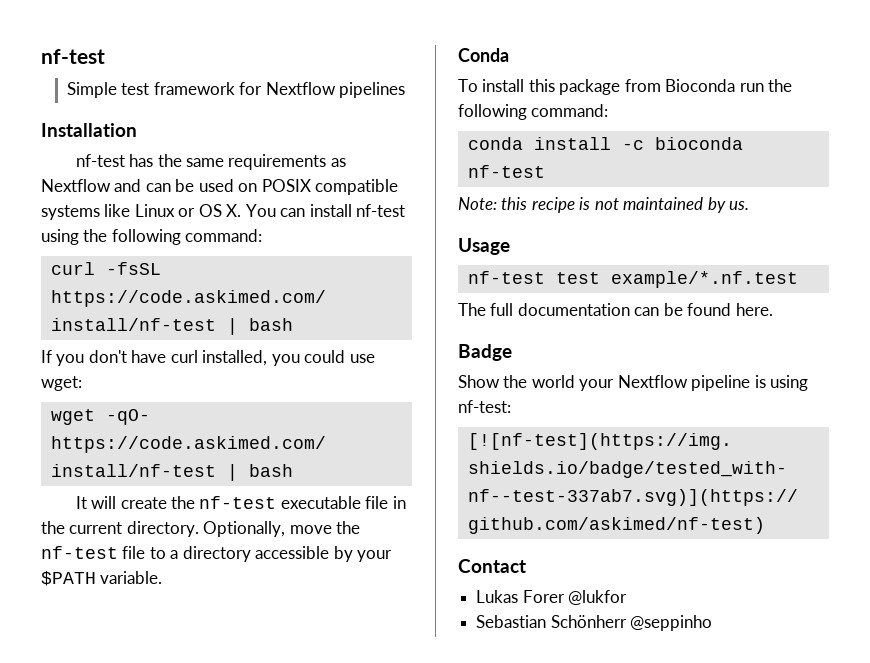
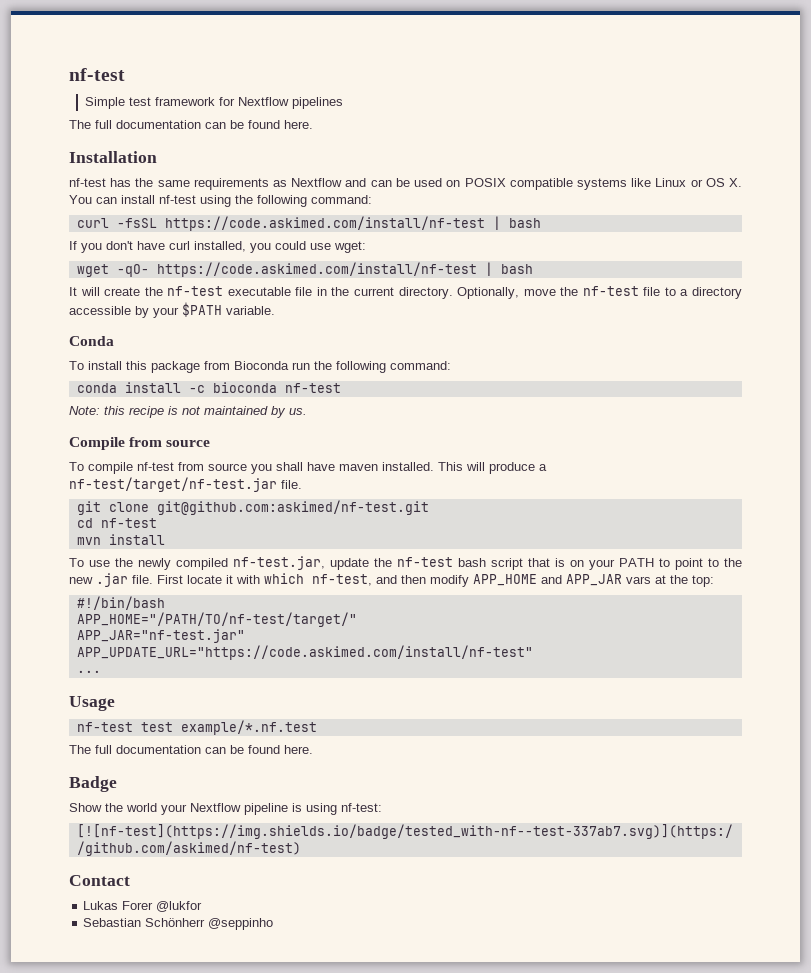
(405, 90) none -> [69,120,313,129] // The full documentation can be found here.
(750, 205) none -> [69,437,211,450] [69,462,547,474] [69,477,302,492] [76,500,429,515] [76,518,157,528] [76,534,165,545] [69,556,742,570] [69,573,714,587] [76,596,165,610] [76,612,357,627] [76,629,245,643] [76,645,533,660] [76,670,101,673] // Compile from source // To compile nf-test from source you shall have maven installed. This will produce a nf-test/target/nf-test.jar file. // git clone git@github.com:askimed/nf-test.git // cd nf-test // mvn install // To use the newly compiled nf-test.jar, update the nf-test bash script that is on your PATH to point to the new .jar file. First locate it with which nf-test, and then modify APP_HOME and APP_JAR vars at the top: // #!/bin/bash // APP_HOME="/PATH/TO/nf-test/target/" // APP_JAR="nf-test.jar" // APP_UPDATE_URL="https://code.askimed.com/install/nf-test" // ...

